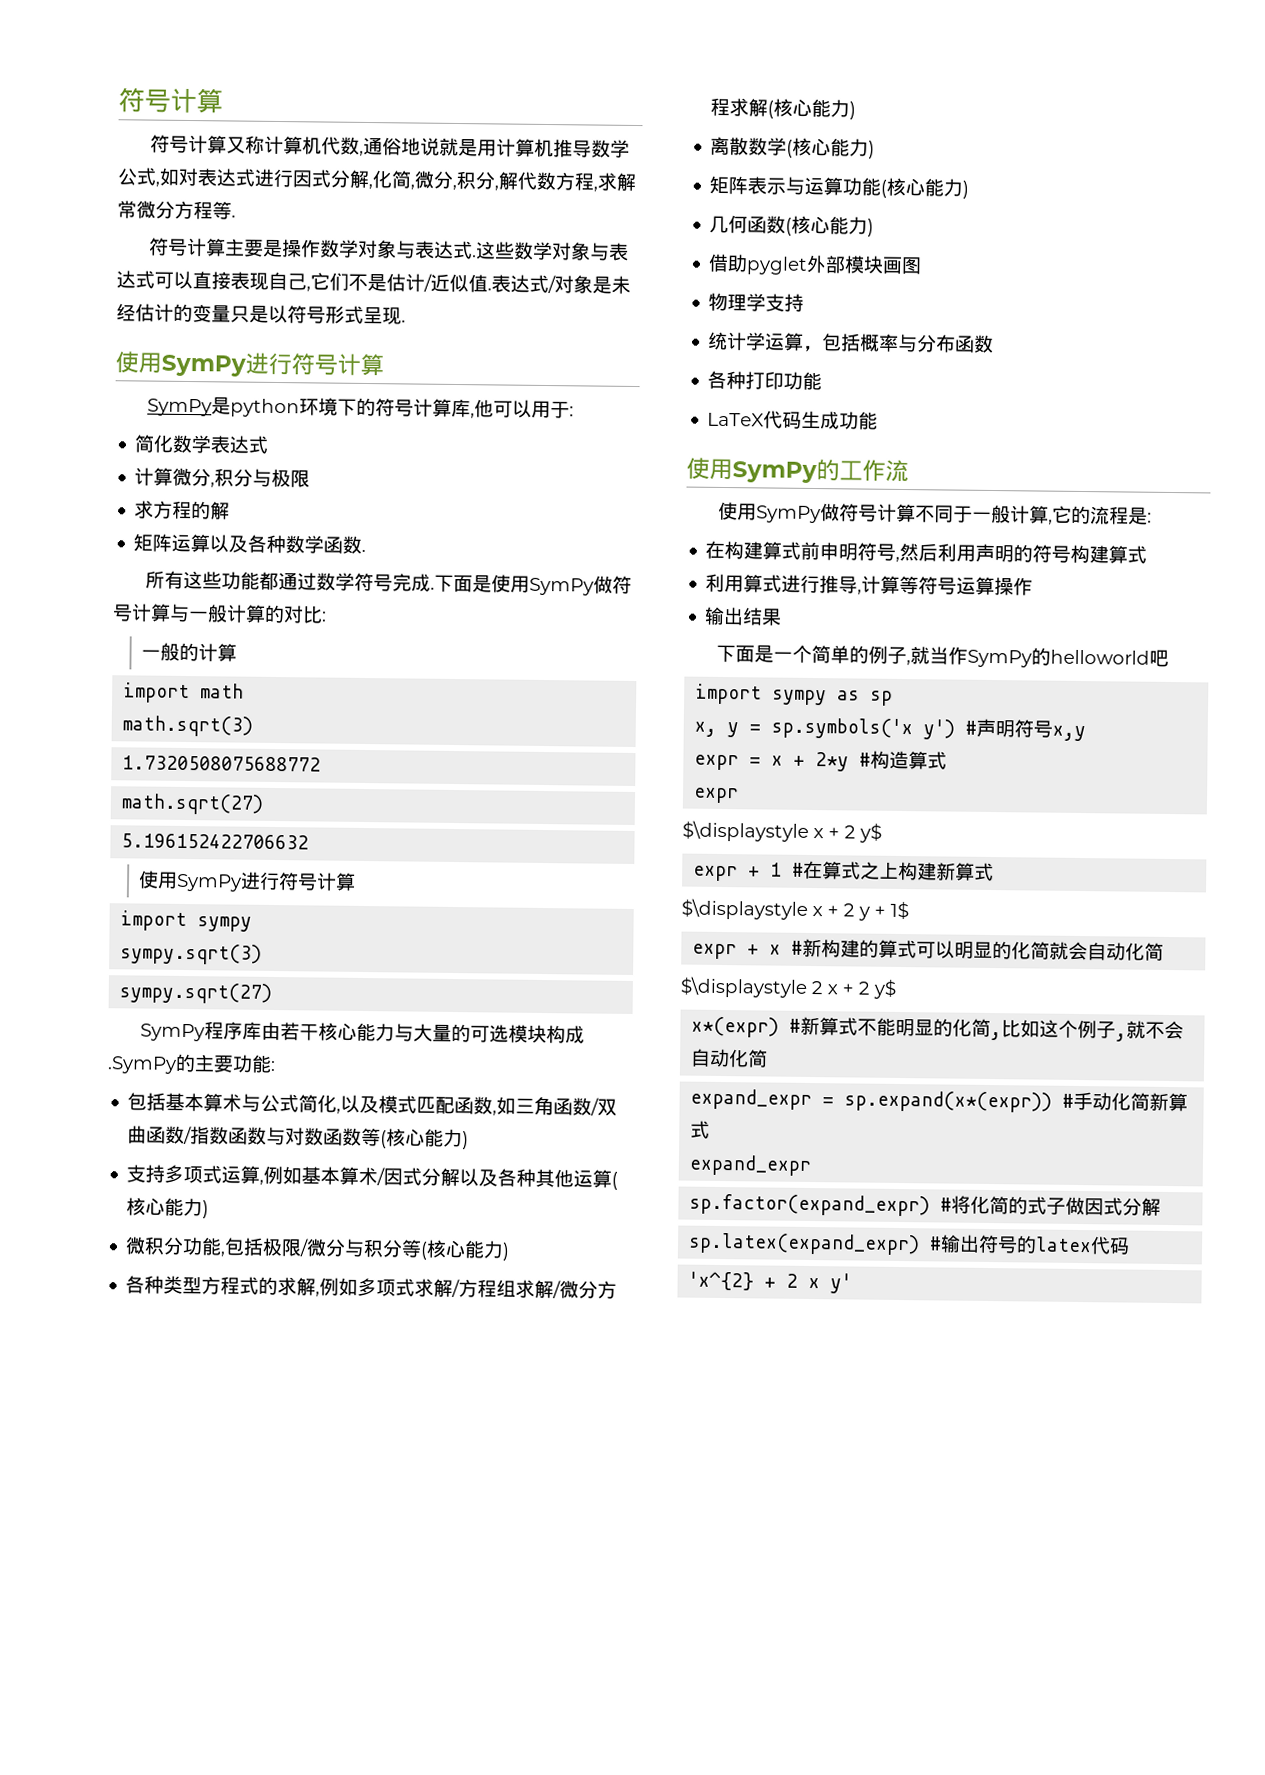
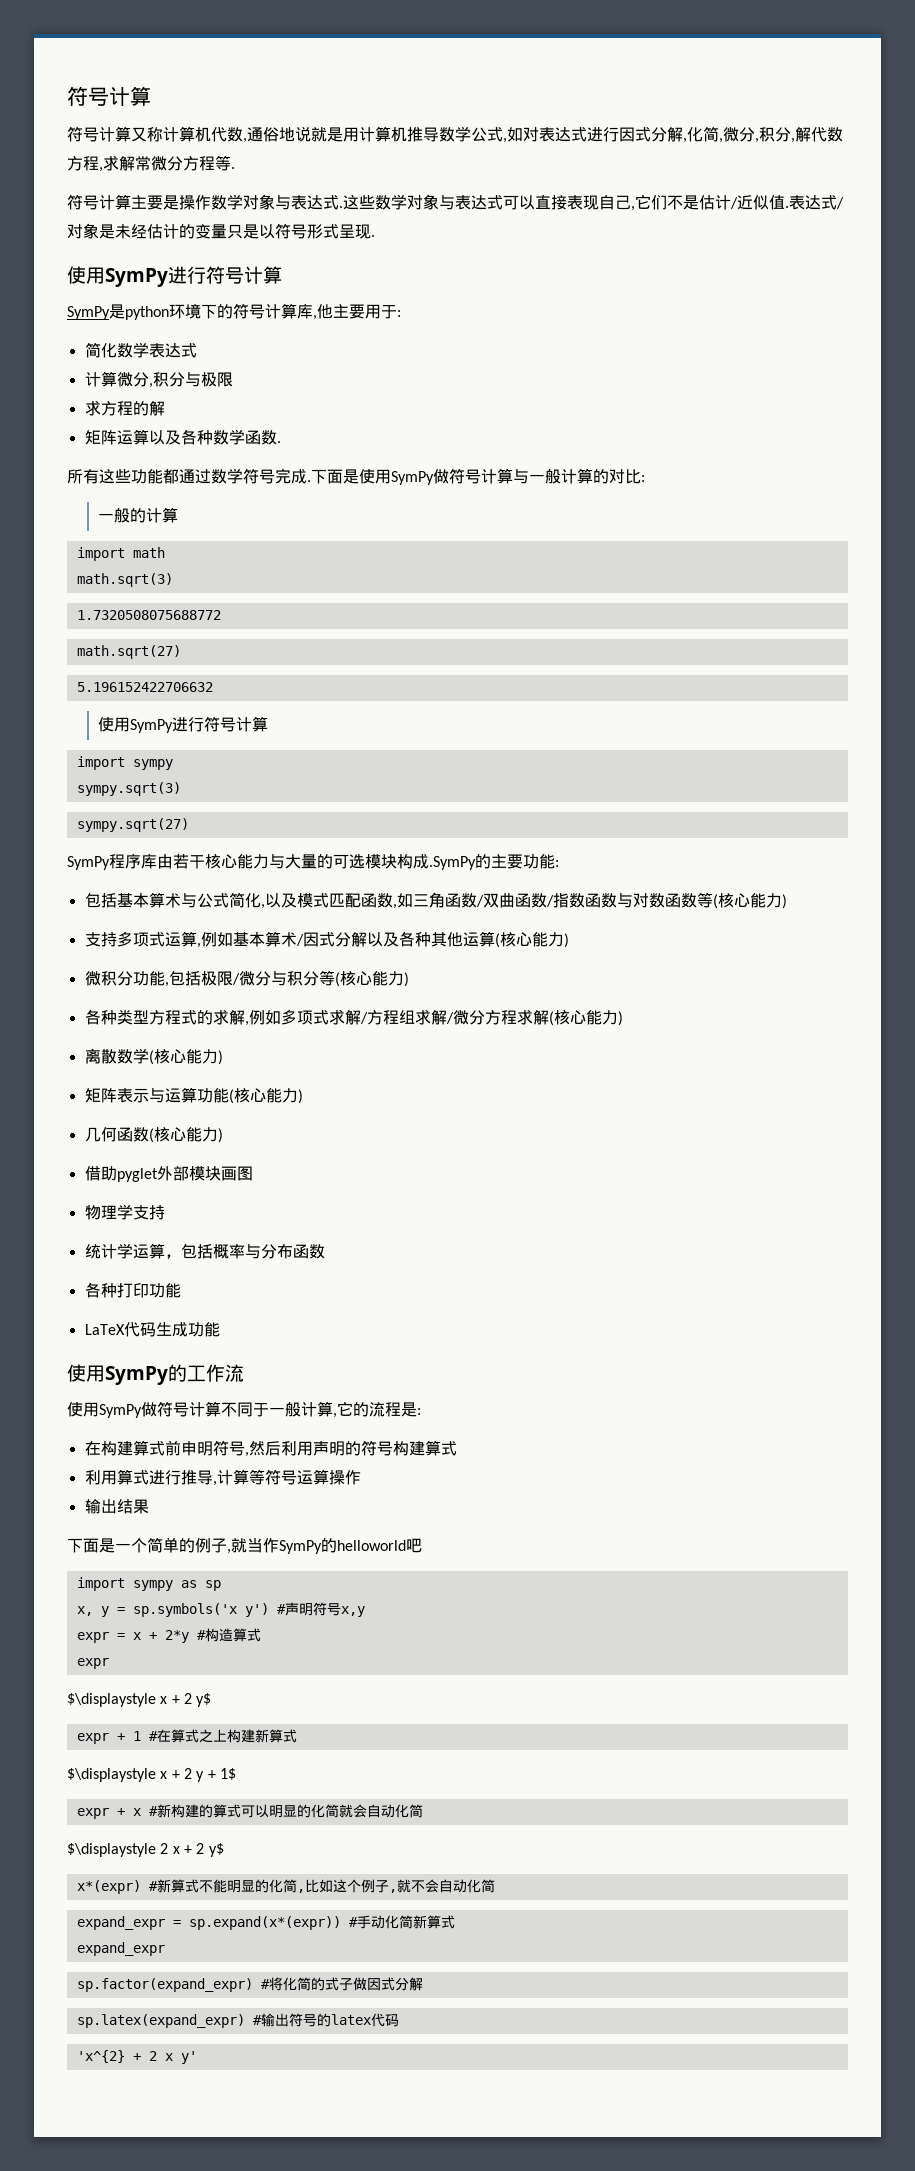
[492,399,532,418] 可以 -> [333,304,365,319] 主要

